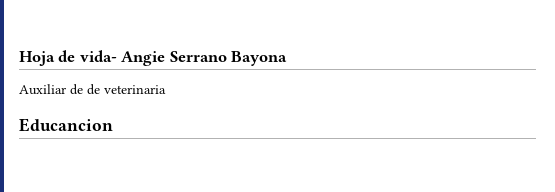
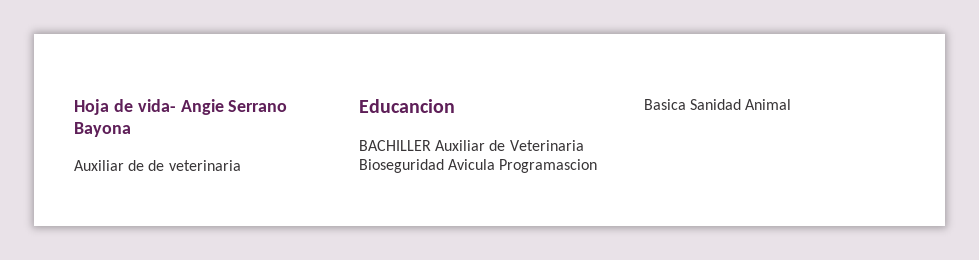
(113, 125) none -> [359,140,584,151] [359,159,598,173] [644,99,792,110] // BACHILLER Auxiliar de Veterinaria Bioseguridad Avicula Programascion Basica Sanidad Animal

